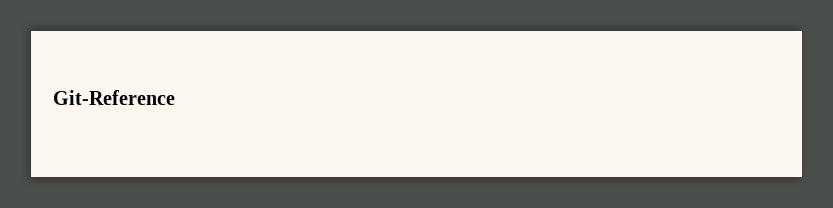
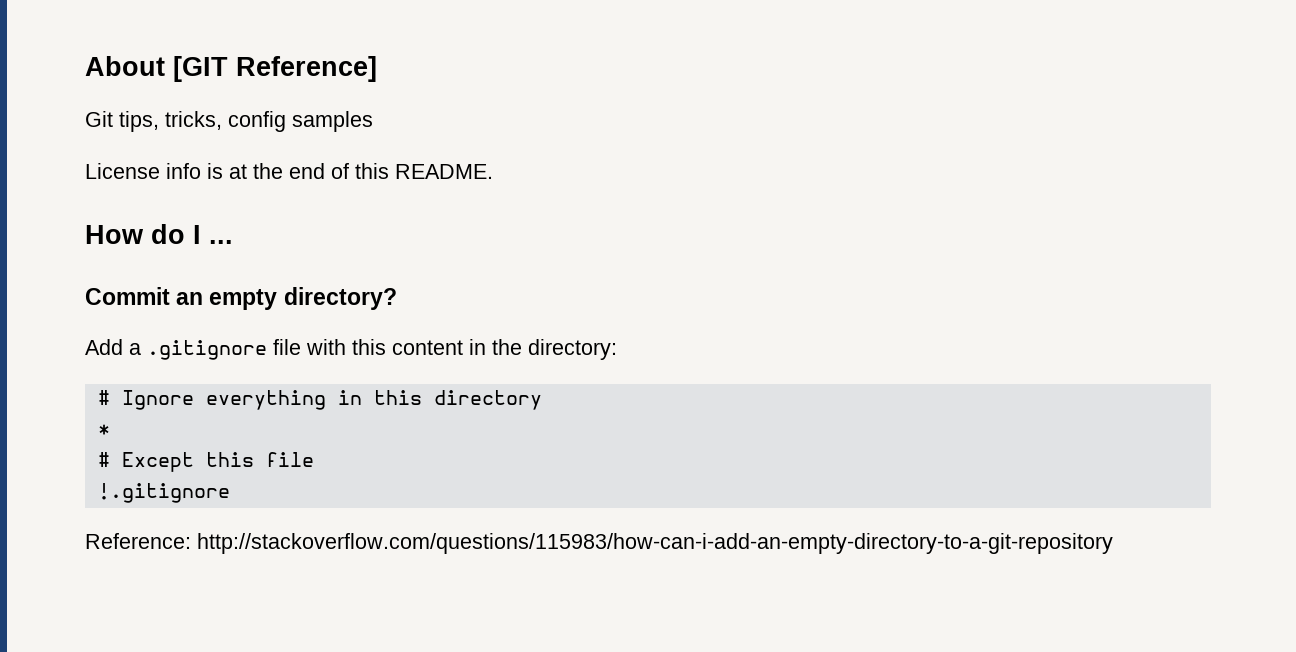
[53,90,175,105] Git-Reference -> [85,56,377,82] [85,111,373,132] [85,163,493,179] [85,224,233,244] [85,287,397,310] [85,339,617,360] [97,390,542,410] [97,424,110,436] [97,452,314,472] [97,483,230,503] [85,533,1113,554] About [GIT Reference] // Git tips, tricks, config samples // License info is at the end of this README. // How do I ... // Commit an empty directory? // Add a .gitignore file with this content in the directory: // # Ignore everything in this directory // * // # Except this file // !.gitignore // Reference: http://stackoverflow.com/questions/115983/how-can-i-add-an-empty-directory-to-a-git-repository

